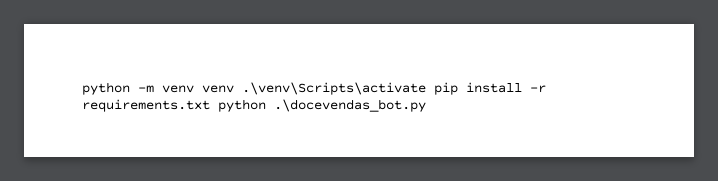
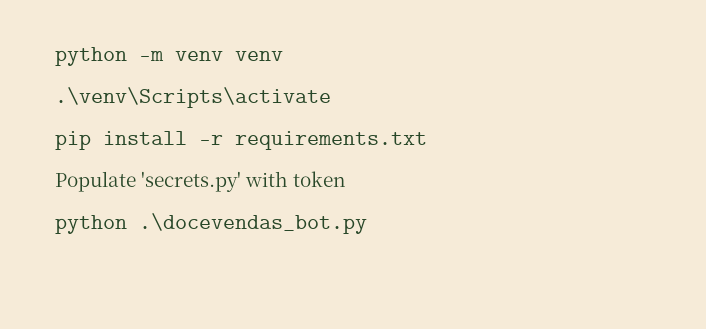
(234, 89) none -> (283, 56) //
(426, 88) none -> (331, 97) //
(210, 105) none -> [55,171,347,192] // Populate 'secrets.py' with token //

